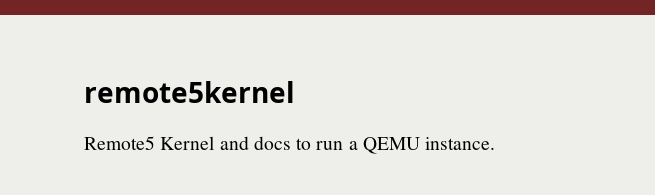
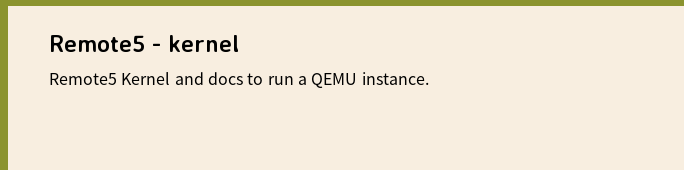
[84,81,295,103] remote5kernel -> [49,35,239,52] Remote5 - kernel

